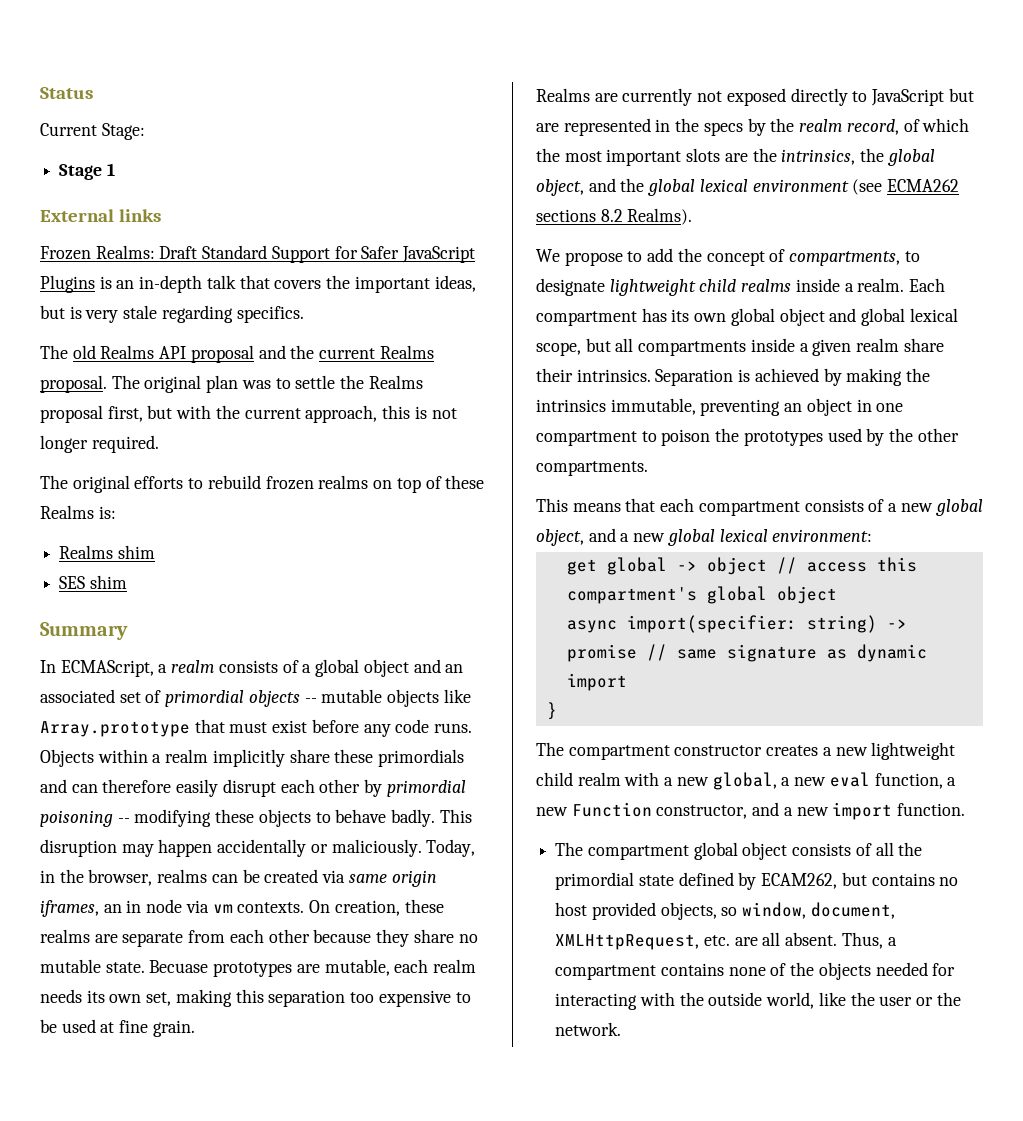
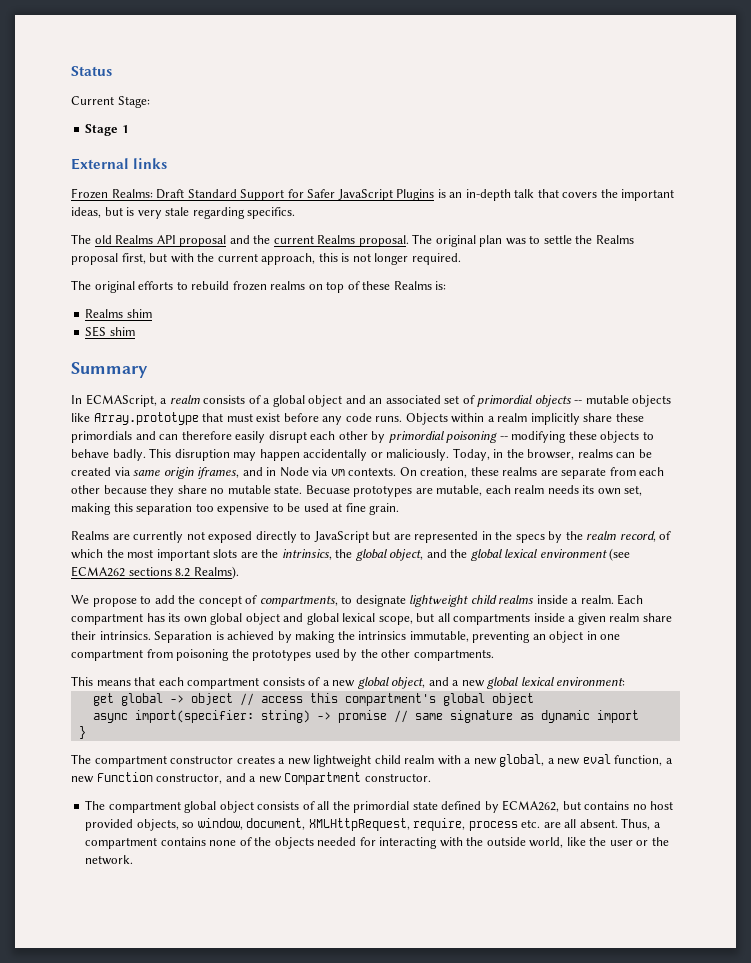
[103,899,183,913] an in node -> [242,467,309,477] and in Node
[641,429,711,446] to poison -> [146,649,230,661] from poisoning
[832,802,966,820] import function. -> [284,772,431,785] Compartment constructor.
[761,873,838,889] ECAM262, -> [502,800,560,812] ECMA262,
(700, 942) none -> [413,818,518,831] require, process

